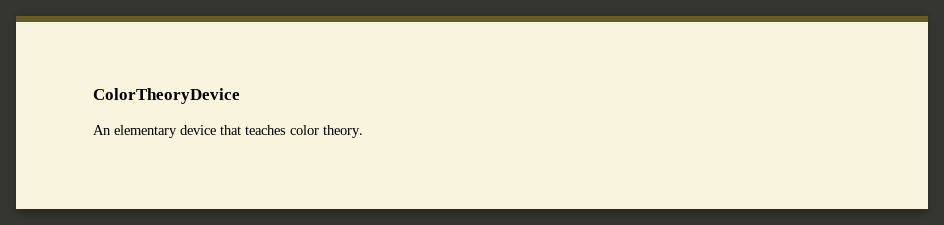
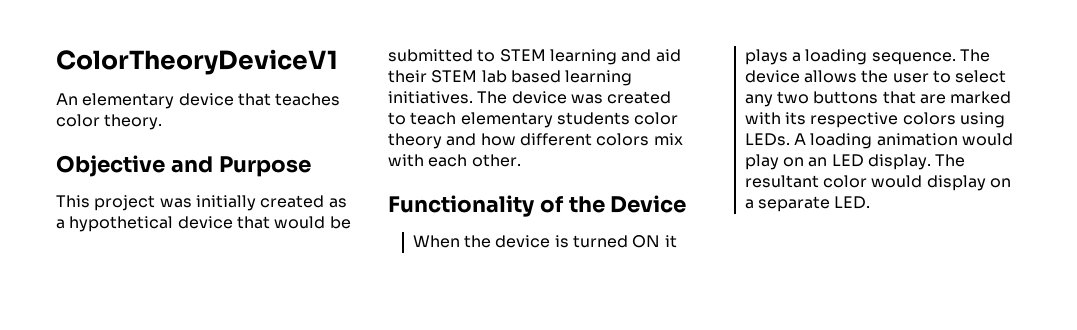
[93,88,240,104] ColorTheoryDevice -> [56,49,338,75] ColorTheoryDeviceV1
(363, 131) none -> [56,155,311,177] [56,195,347,211] [56,216,351,232] [388,49,681,65] [388,70,633,86] [388,91,672,104] [388,112,679,128] [388,133,683,149] [388,154,521,167] [388,195,687,217] [412,235,677,248] [744,49,991,65] [744,70,1007,83] [744,91,1012,107] [744,112,1006,128] [744,133,1014,149] [744,154,966,170] [744,175,1012,191] [744,196,871,212] // Objective and Purpose // This project was initially created as a hypothetical device that would be submitted to STEM learning and aid their STEM lab based learning initiatives. The device was created to teach elementary students color theory and how different colors mix with each other. // Functionality of the Device // When the device is turned ON it plays a loading sequence. The device allows the user to select any two buttons that are marked with its respective colors using LEDs. A loading animation would play on an LED display. The resultant color would display on a separate LED.

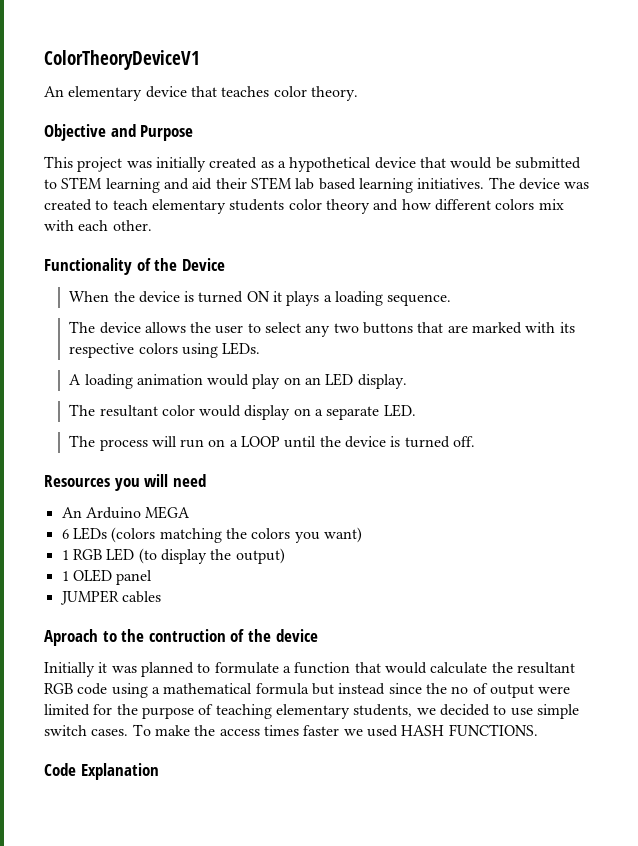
(956, 58) none -> (452, 300) //
(790, 139) none -> (261, 348) //
(932, 162) none -> (407, 381) //
(871, 202) none -> [69,435,476,451] [44,474,206,491] [61,506,191,519] [61,527,362,543] [61,548,285,564] [61,569,153,585] [59,590,161,605] [44,629,318,646] [44,662,575,677] [44,683,571,698] [44,704,579,719] [44,724,538,737] [44,763,159,780] // The process will run on a LOOP until the device is turned off. // Resources you will need // An Arduino MEGA // 6 LEDs (colors matching the colors you want) // 1 RGB LED (to display the output) // 1 OLED panel // JUMPER cables // Aproach to the contruction of the device // Initially it was planned to formulate a function that would calculate the resultant RGB code using a mathematical formula but instead since the no of output were limited for the purpose of teaching elementary students, we decided to use simple switch cases. To make the access times faster we used HASH FUNCTIONS. // Code Explanation

